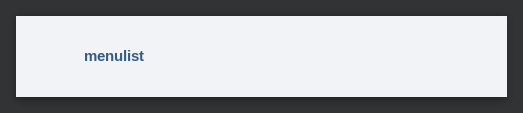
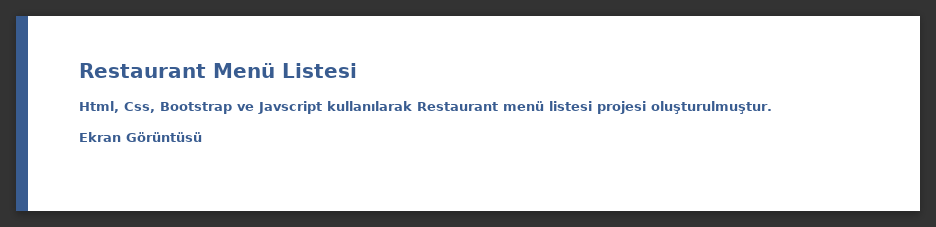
[84,50,144,61] menulist -> [79,63,357,78] [79,101,772,114] [79,132,202,142] Restaurant Menü Listesi // Html, Css, Bootstrap ve Javscript kullanılarak Restaurant menü listesi projesi oluşturulmuştur. // Ekran Görüntüsü

